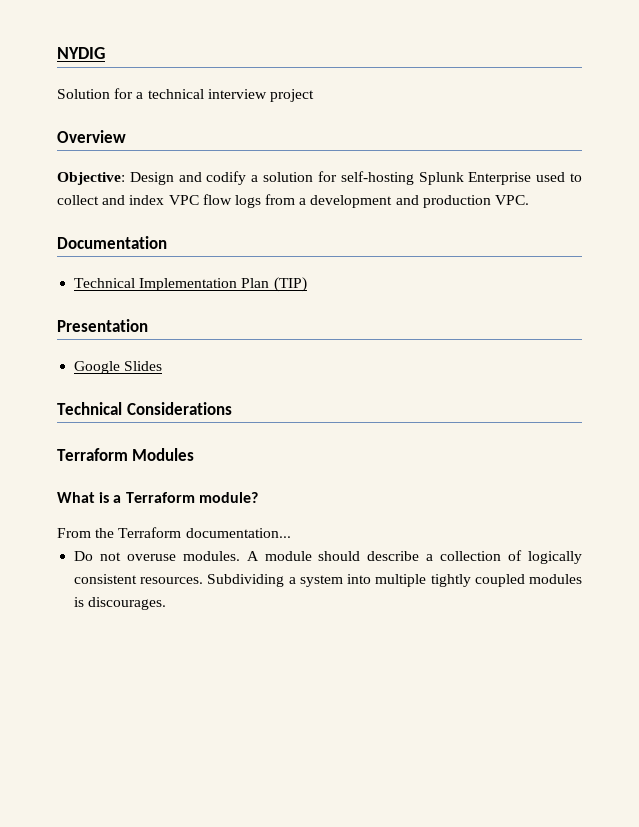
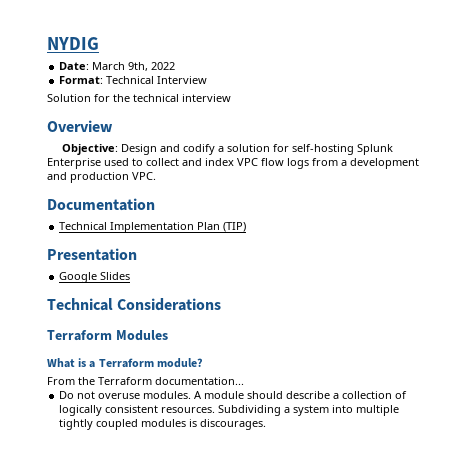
(105, 53) none -> [59,62,176,71] [59,76,208,84] // Date: March 9th, 2022 // Format: Technical Interview
[136,92,144,99] a -> [113,94,130,102] the
[269,89,314,102] project -> (231, 98) none

